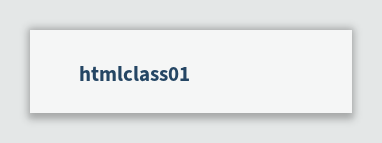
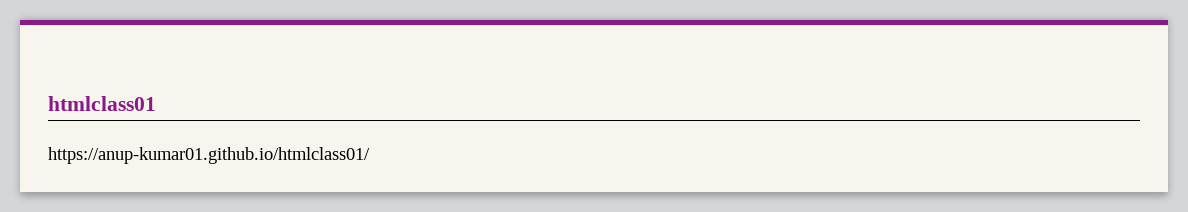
(190, 74) none -> [48,147,370,164] // https://anup-kumar01.github.io/htmlclass01/

